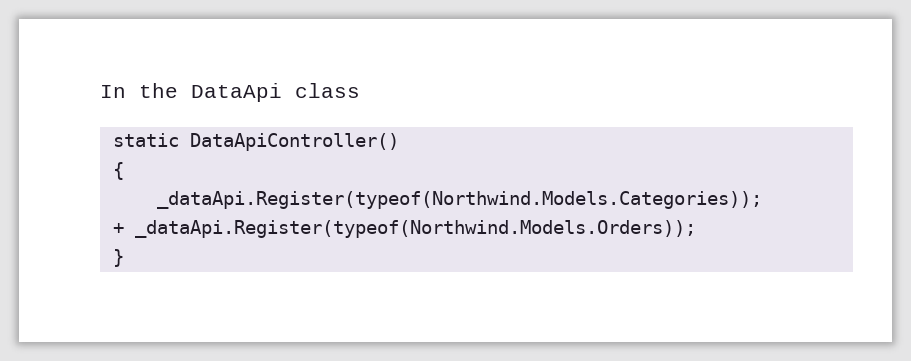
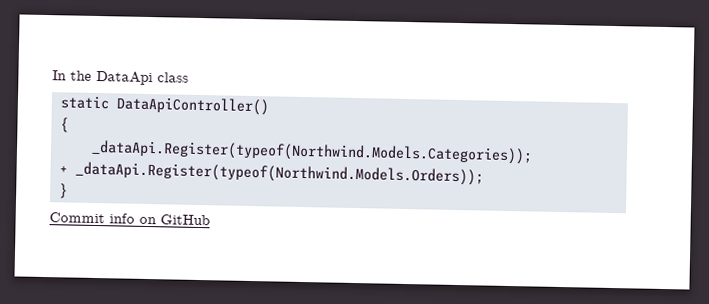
(124, 258) none -> [49,212,210,226] // Commit info on GitHub

